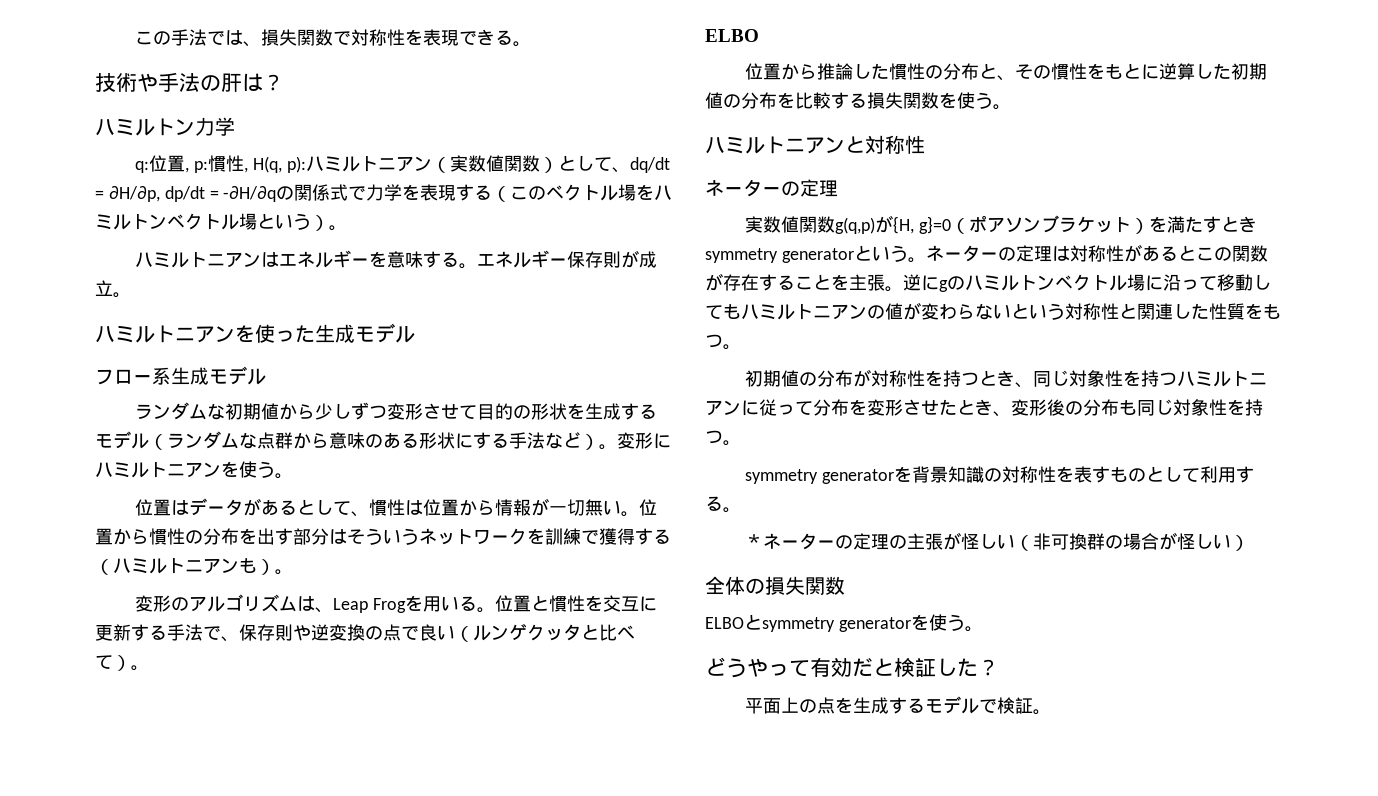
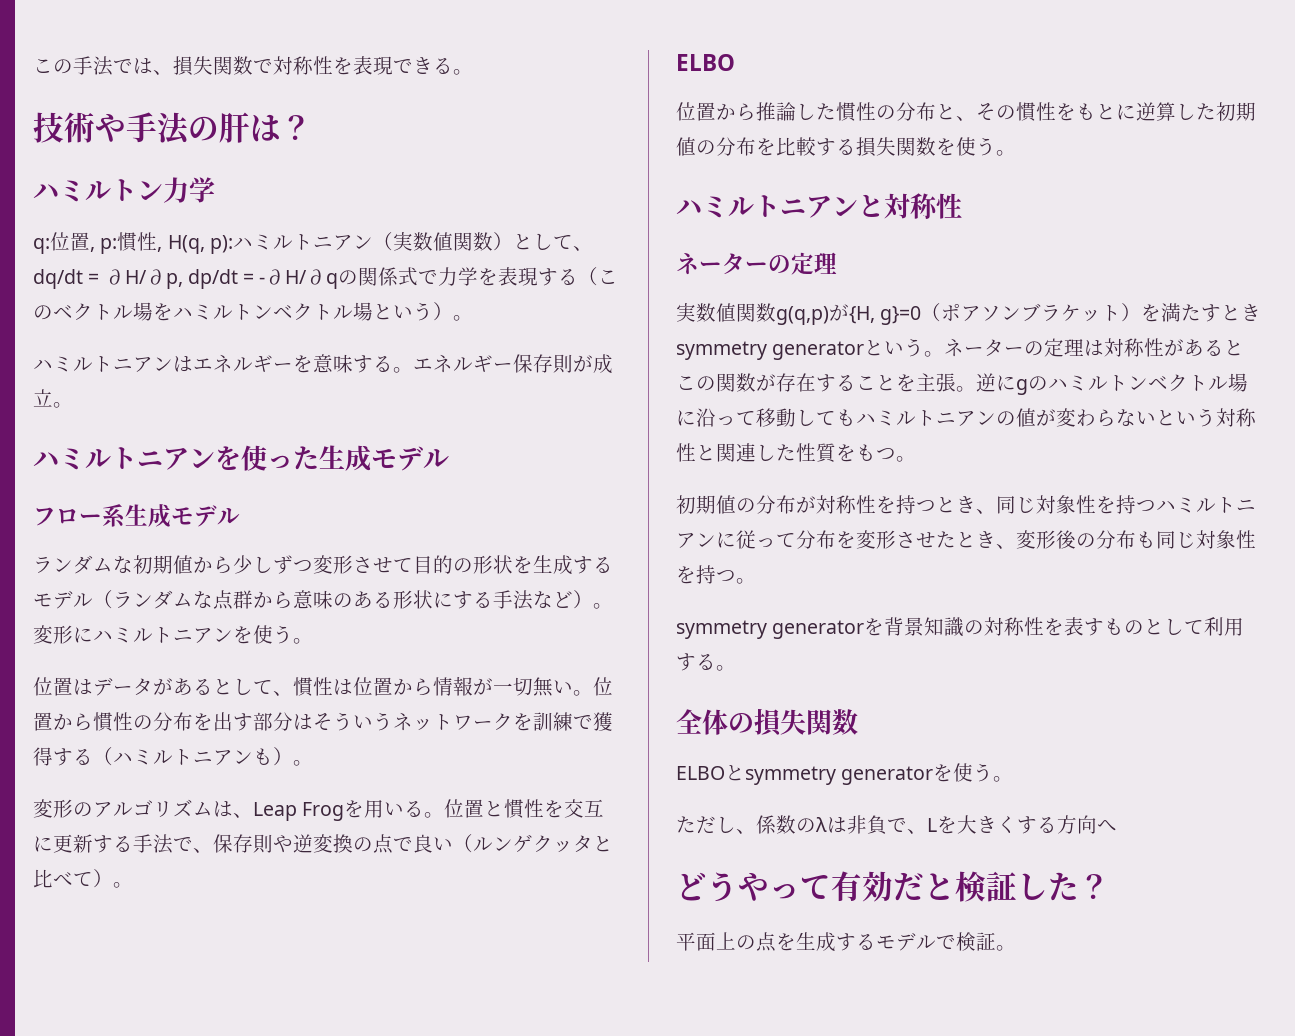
[745,532,1250,551] // ＊ネーターの定理の主張が怪しい（非可換群の場合が怪しい） -> (736, 668) none
(983, 629) none -> [676,815,1117,835] // ただし、係数のλは非負で、Lを大きくする方向へ

